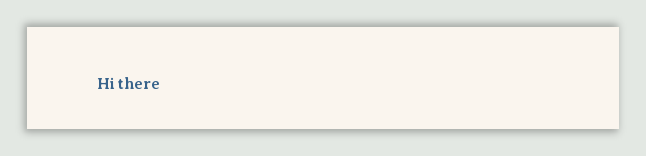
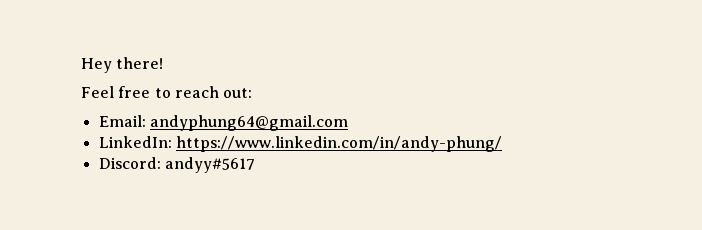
[97,77,161,89] Hi there -> [81,57,164,73] [81,86,253,98] [98,115,348,131] [98,136,502,152] [98,157,255,173] Hey there! // Feel free to reach out: // Email: andyphung64@gmail.com // LinkedIn: https://www.linkedin.com/in/andy-phung/ // Discord: andyy#5617

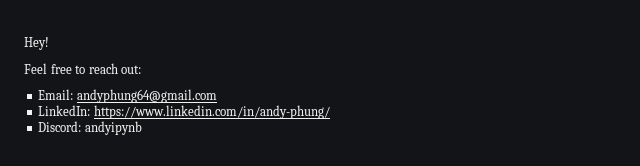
[81,57,164,73] Hey there! -> [24,37,49,50] Hey!
[164,157,255,173] andyy#5617 -> [84,121,142,135] andyipynb

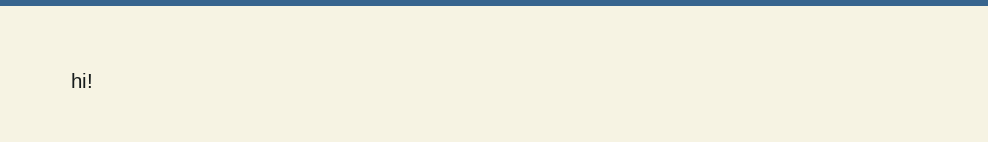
[24,37,49,50] [24,63,142,74] [38,89,217,103] [38,105,330,119] [38,121,142,135] Hey! // Feel free to reach out: // Email: andyphung64@gmail.com // LinkedIn: https://www.linkedin.com/in/andy-phung/ // Discord: andyipynb -> [71,73,93,88] hi!

